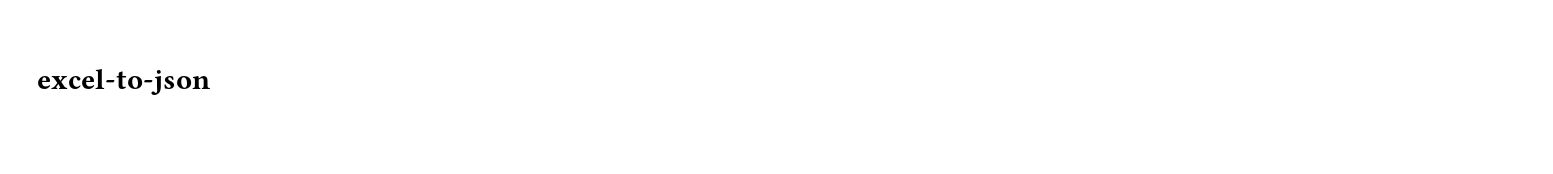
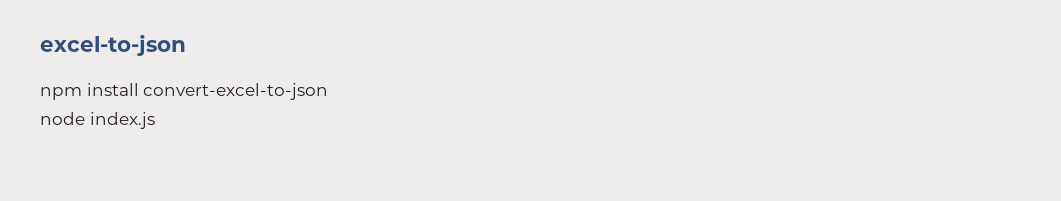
(210, 82) none -> [40,83,329,100] [40,112,155,129] // npm install convert-excel-to-json // node index.js

